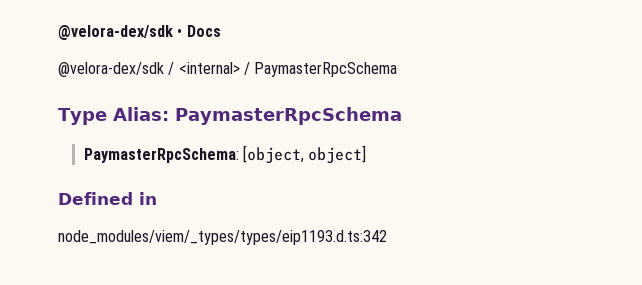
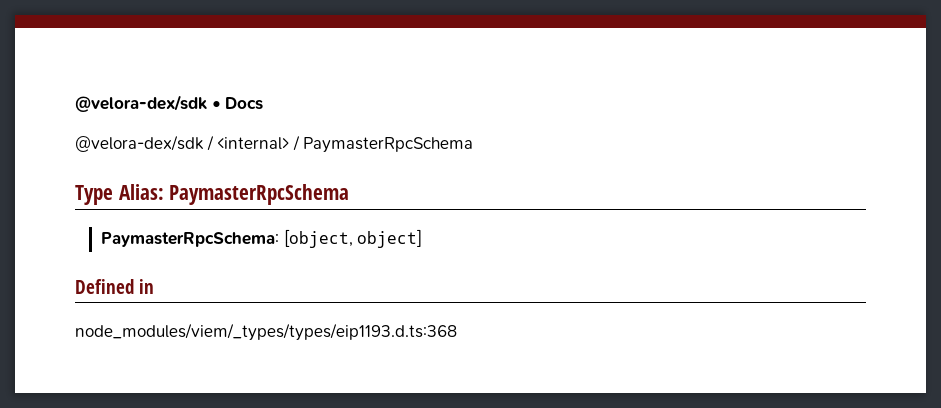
[58,230,387,245] node_modules/viem/_types/types/eip1193.d.ts:342 -> [75,323,457,341] node_modules/viem/_types/types/eip1193.d.ts:368

